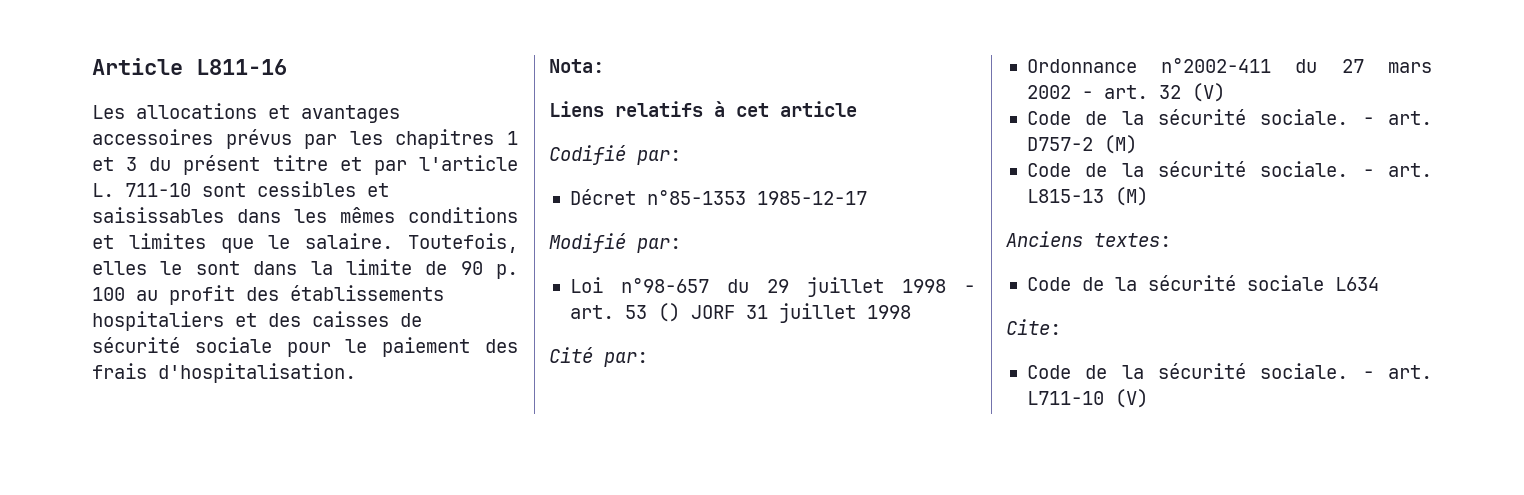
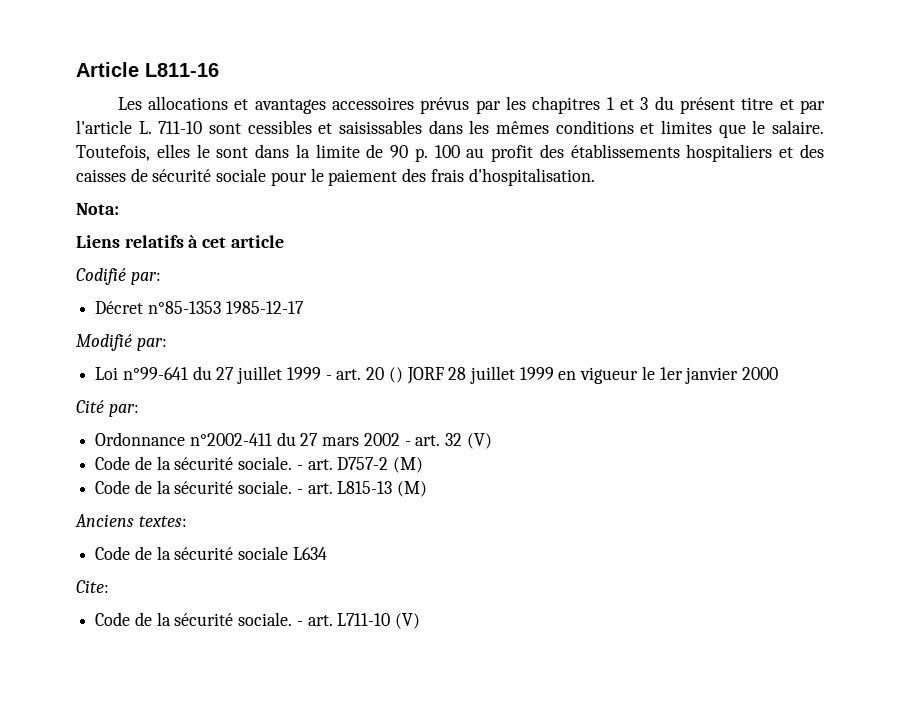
[620,277,975,297] [569,305,647,319] n°98-657 du 29 juillet 1998 - art. 53 -> [122,366,385,384] n°99-641 du 27 juillet 1999 - art. 20
[745,303,911,323] 31 juillet 1998 -> [448,366,779,384] 28 juillet 1999 en vigueur le 1er janvier 2000

